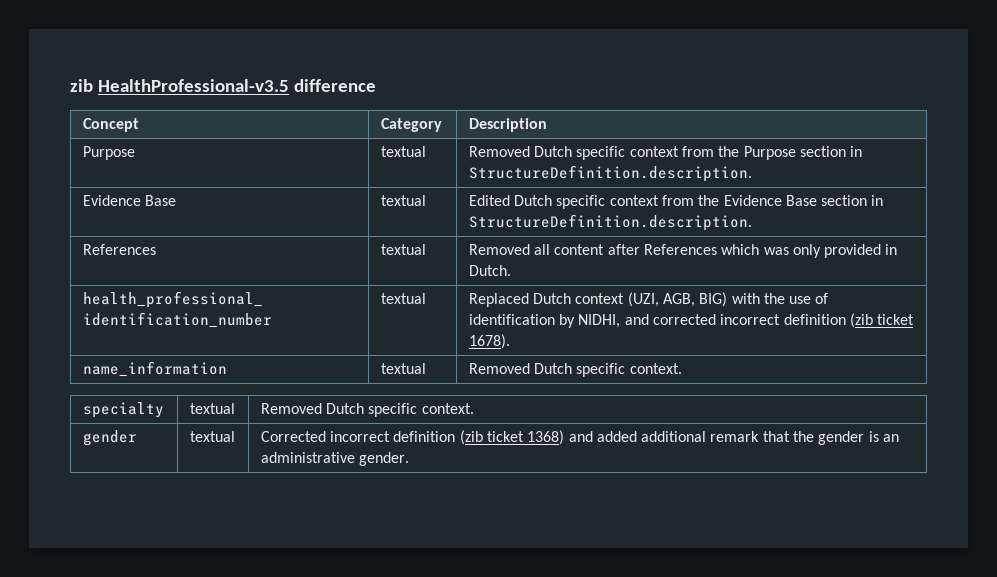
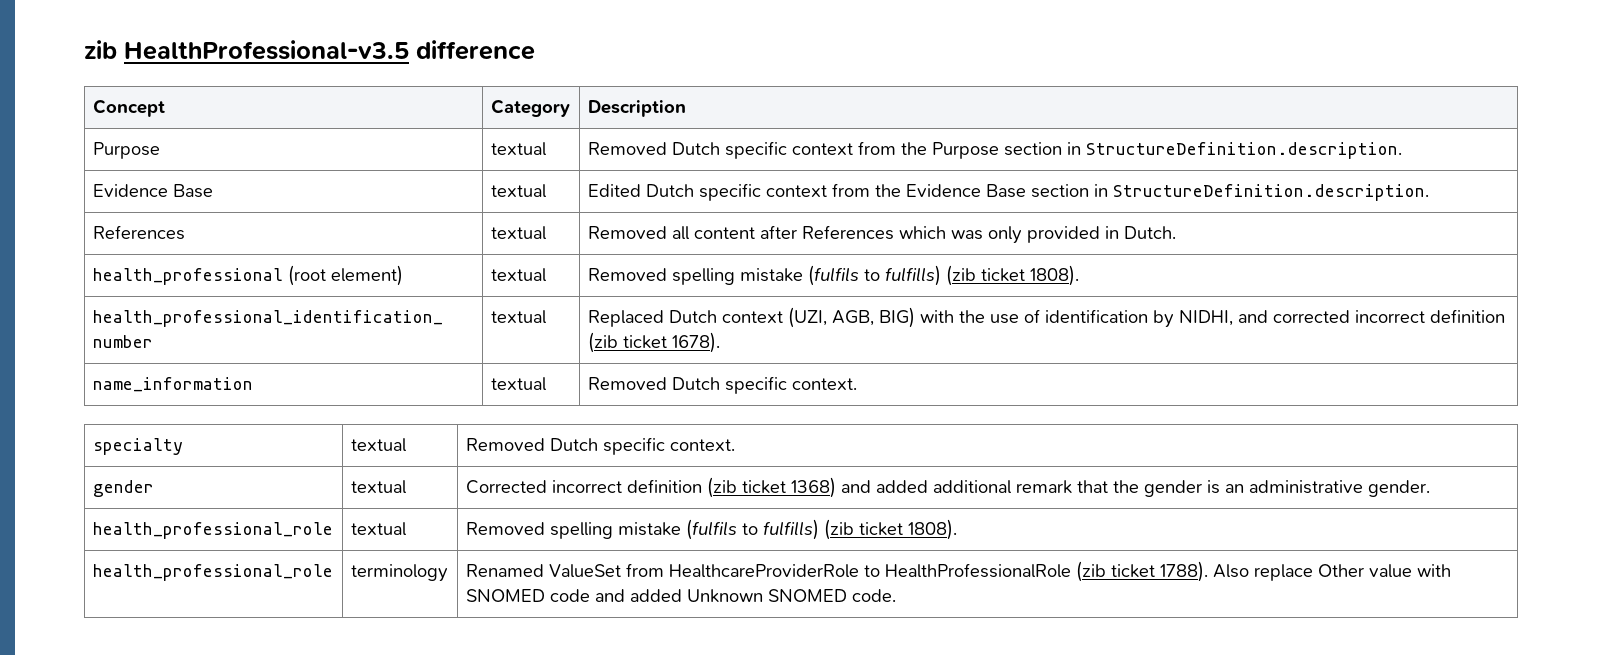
(511, 270) none -> [92,265,403,286] [490,268,546,282] [587,265,1079,286] // health_professional (root element) | textual | Removed spelling mistake (fulfils to fulfills) (zib ticket 1808).
(409, 459) none -> [92,522,333,539] [350,522,406,536] [465,519,957,540] [92,564,333,581] [350,564,448,582] [465,561,1451,582] [465,589,896,603] // health_professional_role | textual | Removed spelling mistake (fulfils to fulfills) (zib ticket 1808). // health_professional_role | terminology | Renamed ValueSet from HealthcareProviderRole to HealthProfessionalRole (zib ticket 1788). Also replace Other value with SNOMED code and added Unknown SNOMED code.

